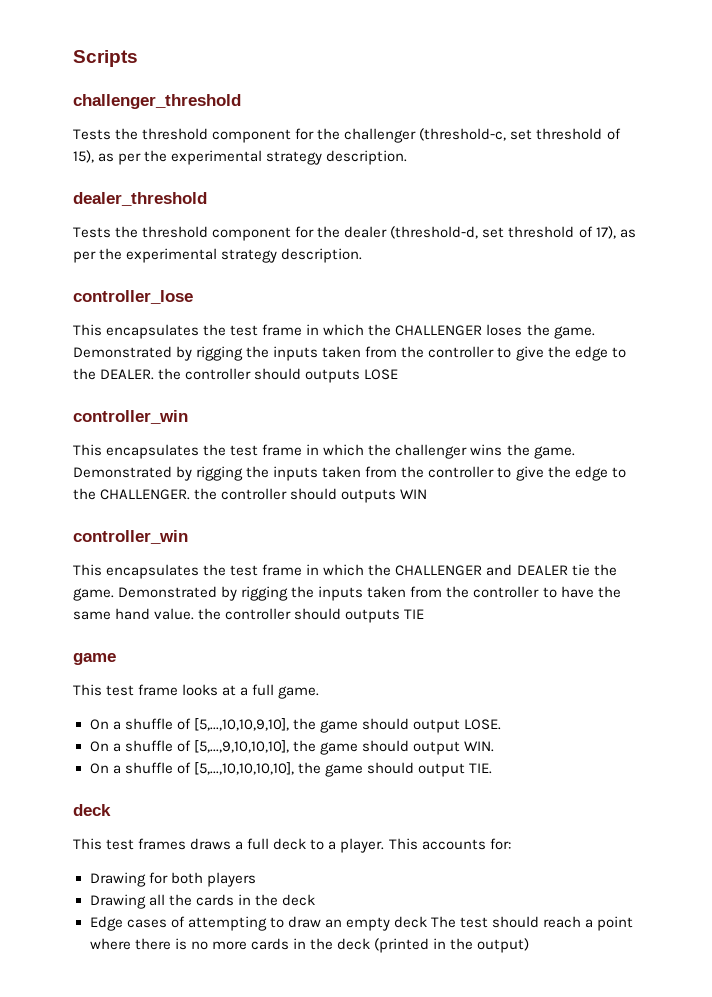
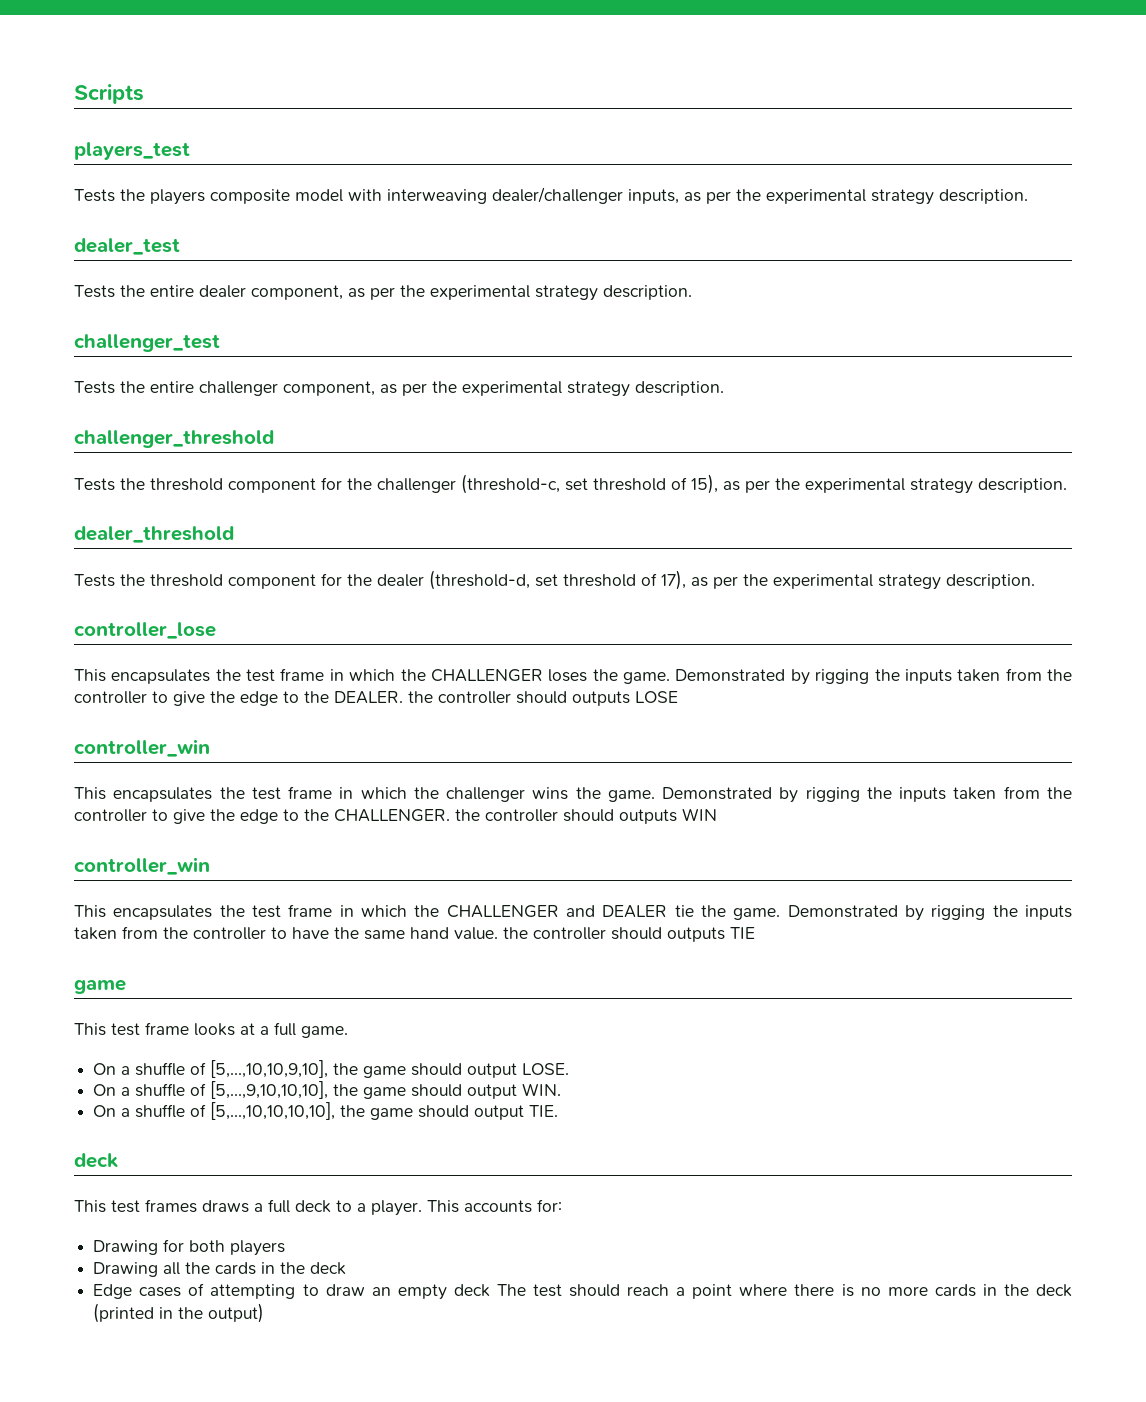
(138, 58) none -> [74,142,190,160] [74,187,1028,205] [74,238,180,255] [74,285,692,301] [74,334,220,352] [74,381,724,397] // players_test // Tests the players composite model with interweaving dealer/challenger inputs, as per the experimental strategy description. // dealer_test // Tests the entire dealer component, as per the experimental strategy description. // challenger_test // Tests the entire challenger component, as per the experimental strategy description.

